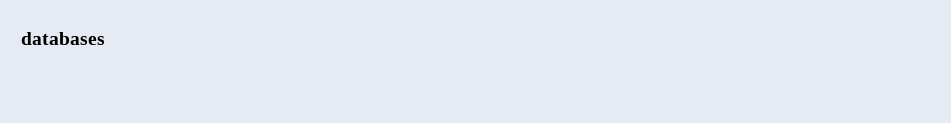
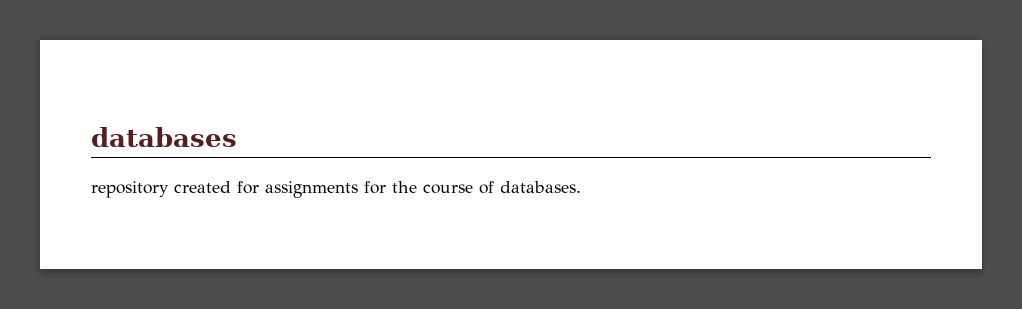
(105, 38) none -> [91,181,581,198] // repository created for assignments for the course of databases.

